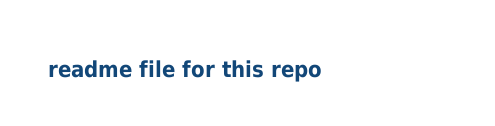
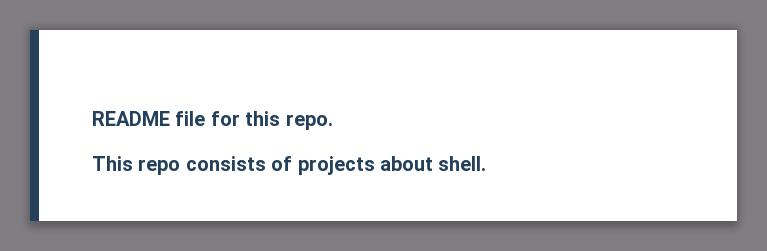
[48,60,132,78] readme -> [92,111,170,126] README
[271,64,322,82] repo -> [285,114,333,130] [92,156,487,175] repo. // This repo consists of projects about shell.

